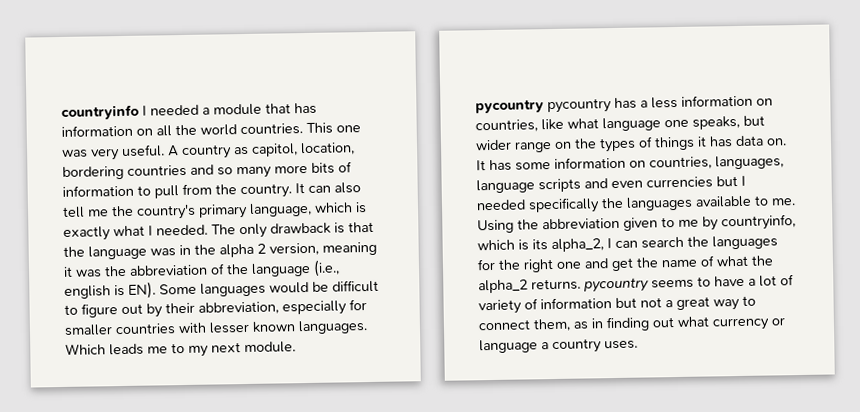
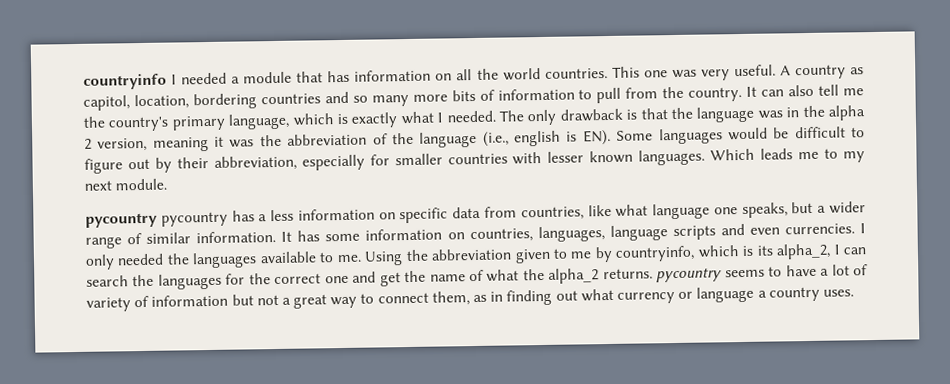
(773, 102) none -> [399,206,517,224] specific data from
(765, 120) none -> [817,205,827,213] a
[554,135,787,153] on the types of things it has data on. -> [127,230,277,245] of similar information.
[646,175,746,189] [476,197,600,214] currencies but I needed specifically -> [784,223,866,235] [85,253,165,270] currencies. I only needed
[523,259,554,273] right -> [274,273,322,285] correct

